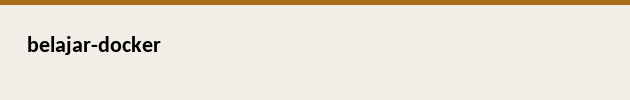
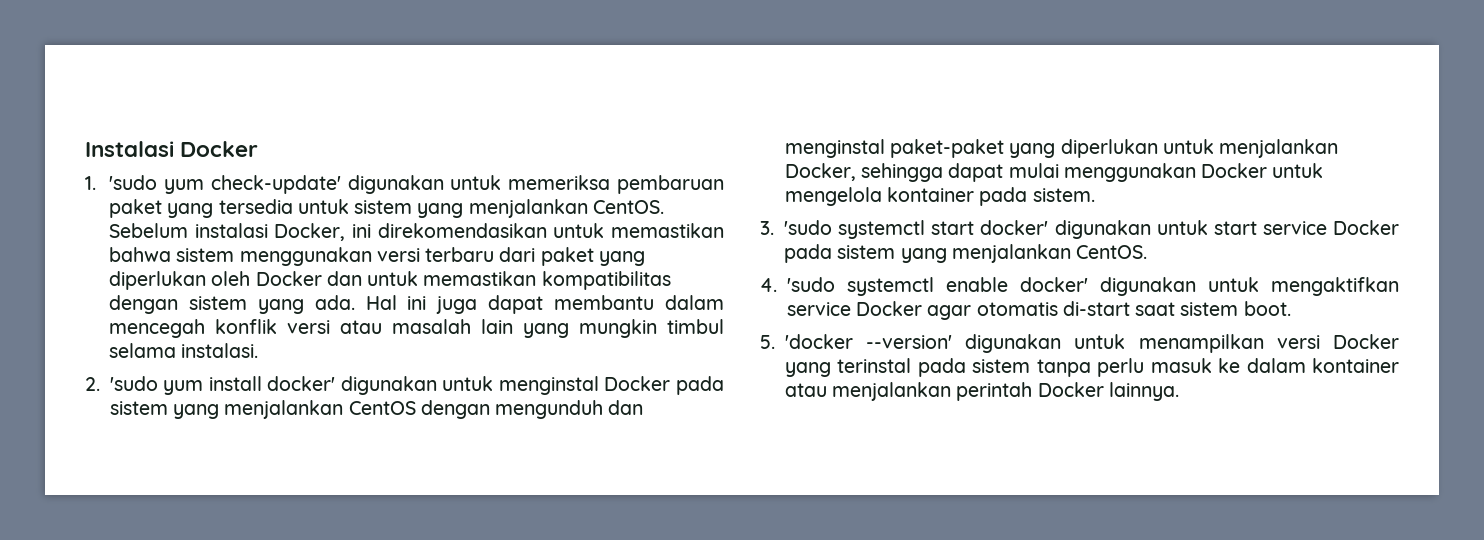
[27,36,161,55] belajar-docker -> [85,141,259,157] [85,175,724,194] [109,199,664,218] [109,223,724,241] [109,247,645,266] [109,271,671,290] [109,295,724,314] [109,319,724,338] [109,343,259,358] [85,376,724,395] [109,400,644,419] [784,139,1339,158] [784,163,1324,182] [784,187,1095,206] [760,220,1399,239] [784,244,1148,263] [760,277,1399,296] [786,301,1291,320] [760,334,1399,353] [784,358,1399,377] [784,382,1179,401] Instalasi Docker // 1. 'sudo yum check-update' digunakan untuk memeriksa pembaruan paket yang tersedia untuk sistem yang menjalankan CentOS. Sebelum instalasi Docker, ini direkomendasikan untuk memastikan bahwa sistem menggunakan versi terbaru dari paket yang diperlukan oleh Docker dan untuk memastikan kompatibilitas dengan sistem yang ada. Hal ini juga dapat membantu dalam mencegah konflik versi atau masalah lain yang mungkin timbul selama instalasi. // 2. 'sudo yum install docker' digunakan untuk menginstal Docker pada sistem yang menjalankan CentOS dengan mengunduh dan menginstal paket-paket yang diperlukan untuk menjalankan Docker, sehingga dapat mulai menggunakan Docker untuk mengelola kontainer pada sistem. // 3. 'sudo systemctl start docker' digunakan untuk start service Docker pada sistem yang menjalankan CentOS. // 4. 'sudo systemctl enable docker' digunakan untuk mengaktifkan service Docker agar otomatis di-start saat sistem boot. // 5. 'docker --version' digunakan untuk menampilkan versi Docker yang terinstal pada sistem tanpa perlu masuk ke dalam kontainer atau menjalankan perintah Docker lainnya.

